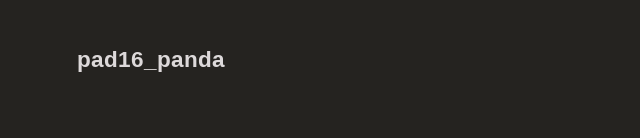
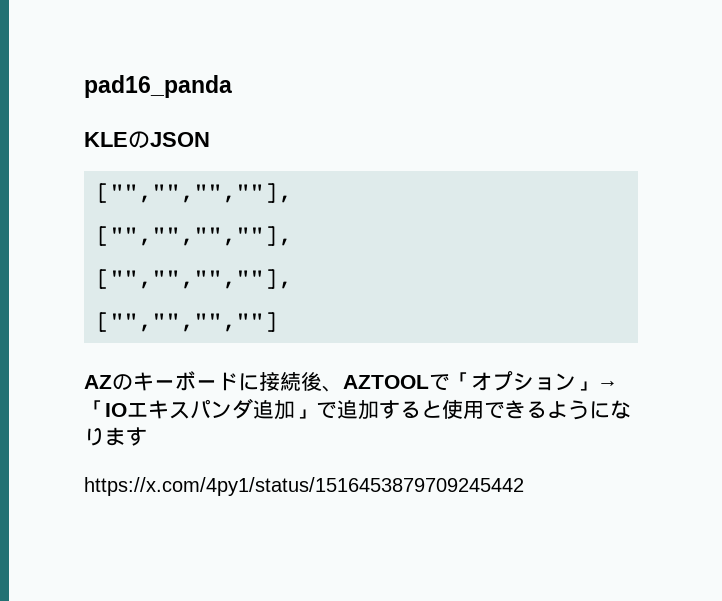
(225, 61) none -> [84,131,210,148] [96,183,292,203] [96,226,292,246] [96,269,292,289] [96,312,278,332] [84,371,618,392] [84,398,631,420] [84,427,147,446] [84,477,524,496] // KLEのJSON // ["","","",""], // ["","","",""], // ["","","",""], // ["","","",""] // AZのキーボードに接続後、AZTOOLで「オプション」→「IOエキスパンダ追加」で追加すると使用できるようになります // https://x.com/4py1/status/1516453879709245442

